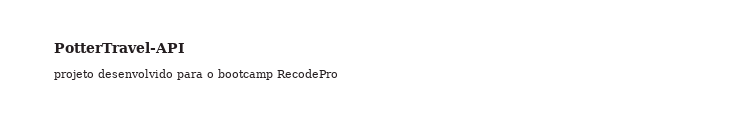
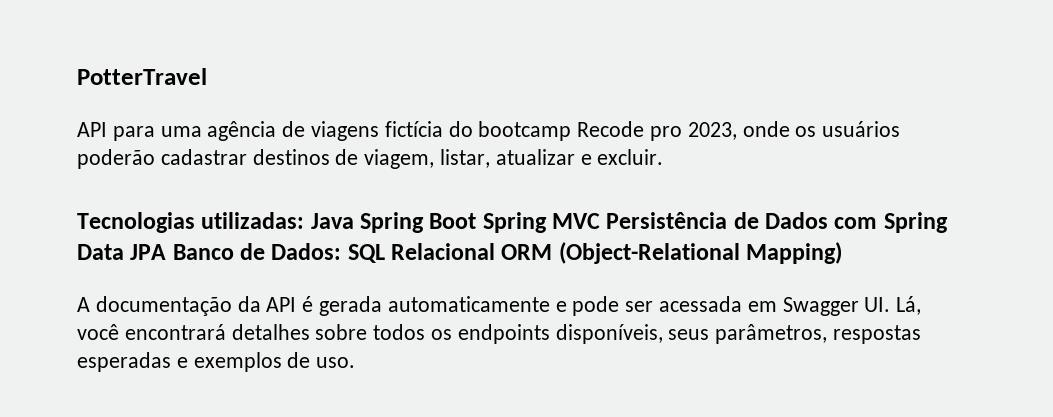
[54,42,185,53] [54,69,338,80] PotterTravel-API // projeto desenvolvido para o bootcamp RecodePro -> [77,68,207,85] [77,121,901,141] [77,149,664,169] [77,212,948,233] [77,242,843,264] [77,296,922,316] [77,324,922,344] [77,352,356,372] PotterTravel // API para uma agência de viagens fictícia do bootcamp Recode pro 2023, onde os usuários poderão cadastrar destinos de viagem, listar, atualizar e excluir. // Tecnologias utilizadas: Java Spring Boot Spring MVC Persistência de Dados com Spring Data JPA Banco de Dados: SQL Relacional ORM (Object-Relational Mapping) // A documentação da API é gerada automaticamente e pode ser acessada em Swagger UI. Lá, você encontrará detalhes sobre todos os endpoints disponíveis, seus parâmetros, respostas esperadas e exemplos de uso.

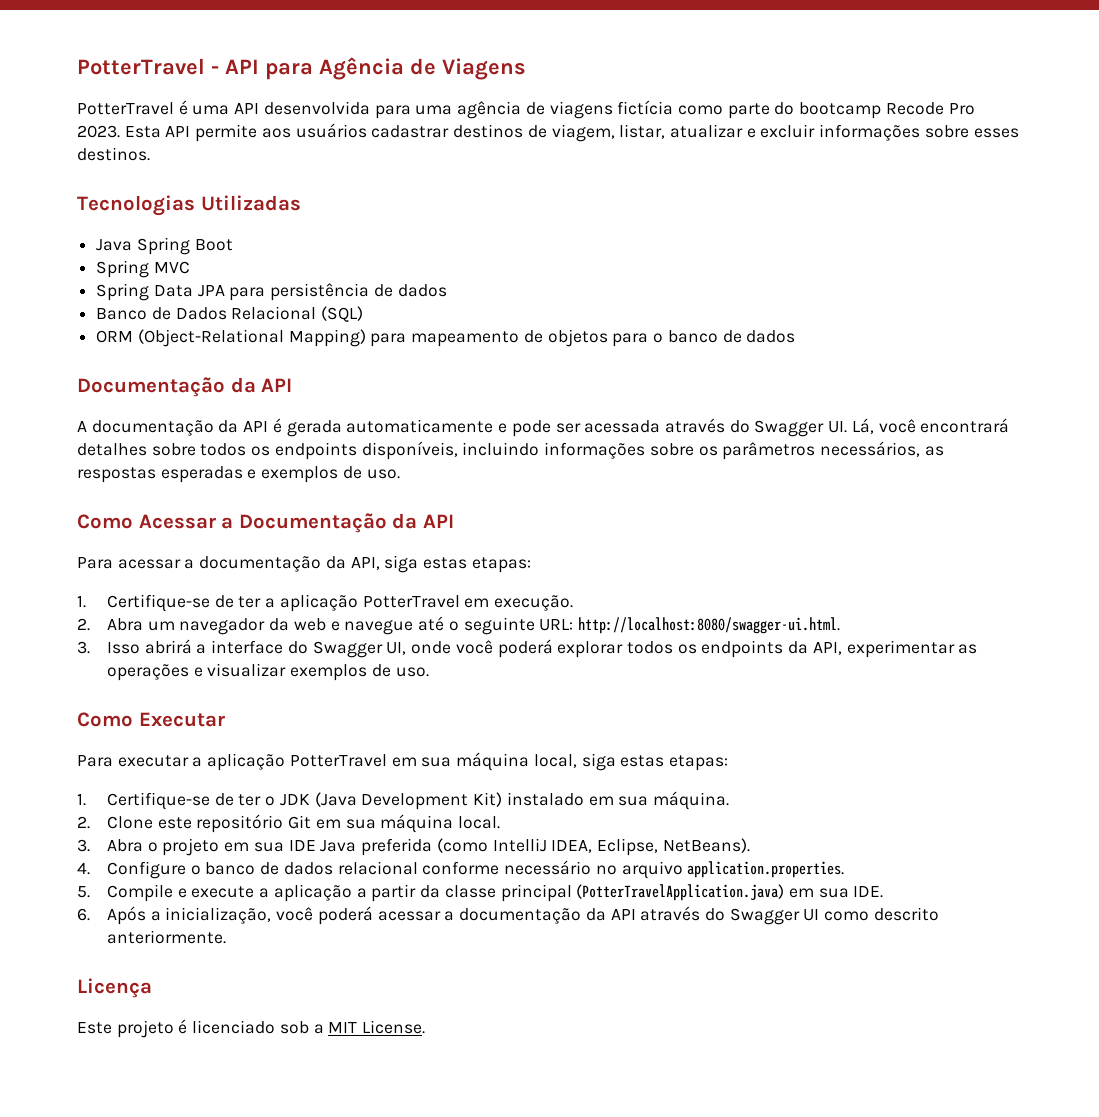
[77,68,207,85] [77,122,107,137] PotterTravel // API -> [77,57,526,80] [77,100,370,115] PotterTravel - API para Agência de Viagens // PotterTravel é uma API desenvolvida
(443, 129) none -> [677,103,770,119] como parte
[650,121,901,141] [77,149,155,169] pro 2023, onde os usuários poderão -> [948,103,975,115] [77,123,367,142] Pro 2023. Esta API permite aos usuários
[597,149,664,165] excluir. -> [760,124,1019,141] [77,147,150,161] excluir informações sobre esses destinos.
[201,212,305,229] utilizadas: -> [200,195,301,211] Utilizadas //
(477, 221) none -> (233, 245) //
[606,212,948,233] [77,242,843,264] Persistência de Dados com Spring Data JPA Banco de Dados: SQL Relacional ORM (Object-Relational Mapping) -> [96,283,447,301] [96,306,364,322] [96,329,796,347] [77,377,293,397] // Spring Data JPA para persistência de dados // Banco de Dados Relacional (SQL) // ORM (Object-Relational Mapping) para mapeamento de objetos para o banco de dados // Documentação da API
[747,301,777,312] em -> [664,418,750,433] através do
[668,324,828,344] seus parâmetros, -> [462,441,944,460] incluindo informações sobre os parâmetros necessários, as
(356, 362) none -> [77,513,454,533] [77,555,531,573] [77,594,574,612] [77,616,840,635] [77,639,978,658] [107,663,429,681] [77,712,225,727] [77,752,728,771] [77,791,729,810] [77,814,501,833] [77,838,750,856] [77,860,845,879] [77,884,884,902] [77,906,939,925] [107,930,227,944] [77,978,152,998] [77,1019,426,1038] // Como Acessar a Documentação da API // Para acessar a documentação da API, siga estas etapas: // 1. Certifique-se de ter a aplicação PotterTravel em execução. // 2. Abra um navegador da web e navegue até o seguinte URL: http://localhost:8080/swagger-ui.html. // 3. Isso abrirá a interface do Swagger UI, onde você poderá explorar todos os endpoints da API, experimentar as operações e visualizar exemplos de uso. // Como Executar // Para executar a aplicação PotterTravel em sua máquina local, siga estas etapas: // 1. Certifique-se de ter o JDK (Java Development Kit) instalado em sua máquina. // 2. Clone este repositório Git em sua máquina local. // 3. Abra o projeto em sua IDE Java preferida (como IntelliJ IDEA, Eclipse, NetBeans). // 4. Configure o banco de dados relacional conforme necessário no arquivo application.properties. // 5. Compile e execute a aplicação a partir da classe principal (PotterTravelApplication.java) em sua IDE. // 6. Após a inicialização, você poderá acessar a documentação da API através do Swagger UI como descrito anteriormente. // Licença // Este projeto é licenciado sob a MIT License.

